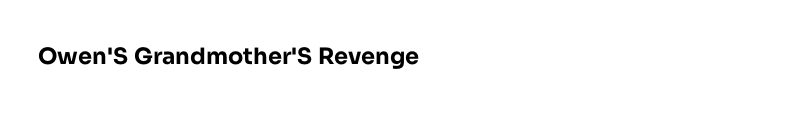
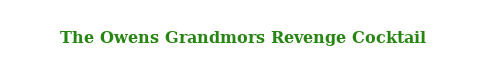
[38,47,420,69] Owen'S Grandmother'S Revenge -> [60,31,426,46] The Owens Grandmors Revenge Cocktail

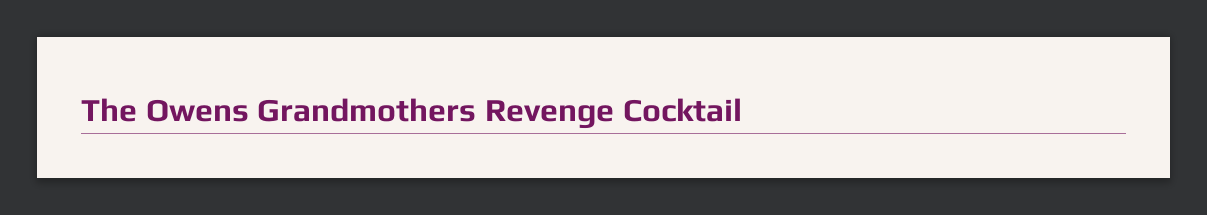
[165,31,265,43] Grandmors -> [257,98,477,122] Grandmothers

